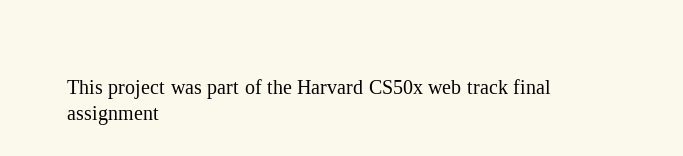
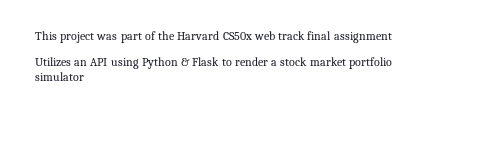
(159, 115) none -> [35,57,392,69] [35,72,84,81] // Utilizes an API using Python & Flask to render a stock market portfolio simulator

